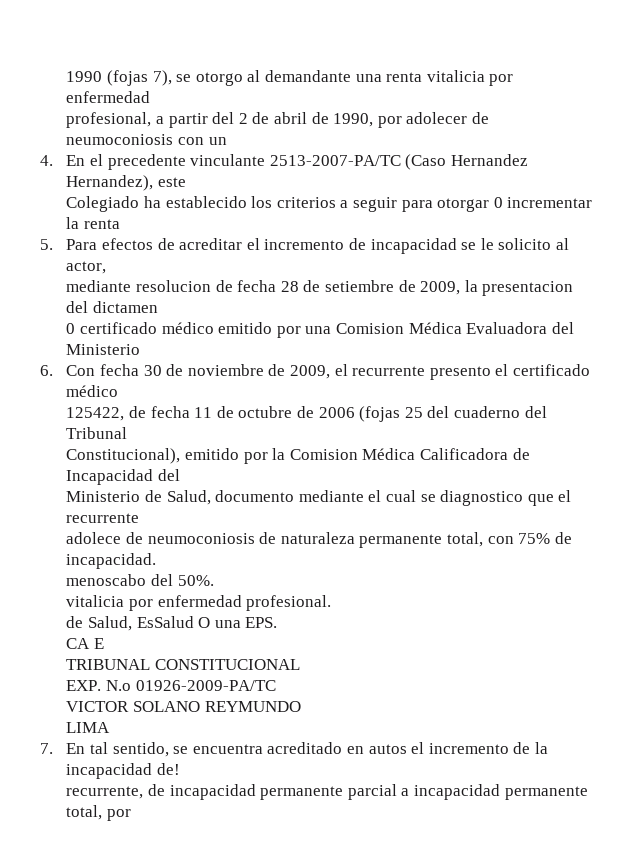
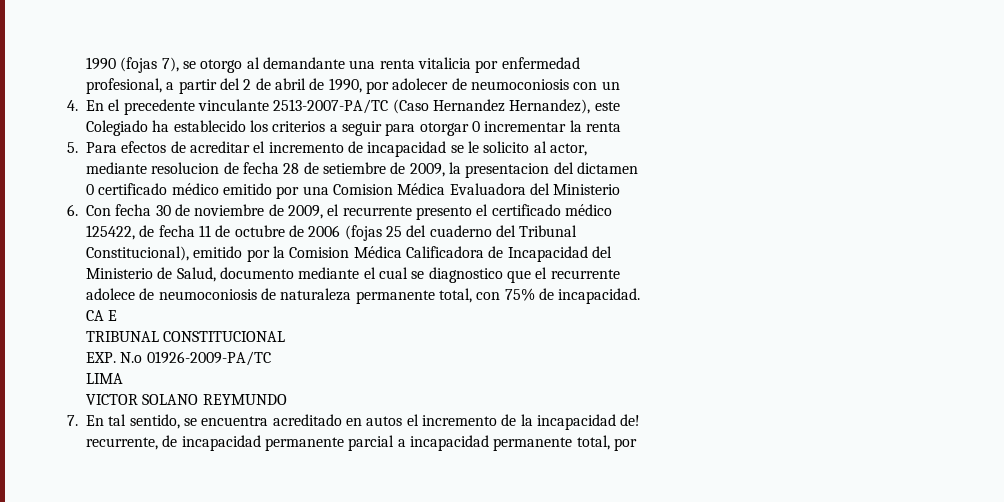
[66,574,214,586] [66,595,332,611] [66,616,278,631] // menoscabo del 50%. // vitalicia por enfermedad profesional. // de Salud, EsSalud O una EPS. -> (641, 296) none
(276, 685) none -> [86,373,124,384] // LIMA
[66,722,111,733] // LIMA -> (287, 399) none

